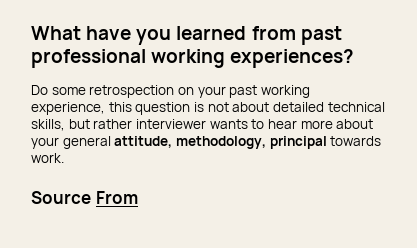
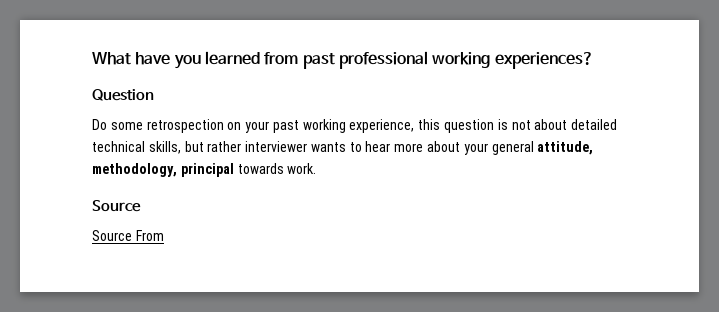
(355, 58) none -> [92,89,154,101] // Question
(91, 197) none -> [92,230,132,241] // Source

